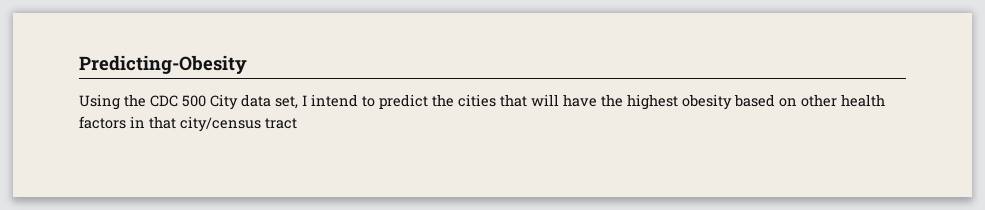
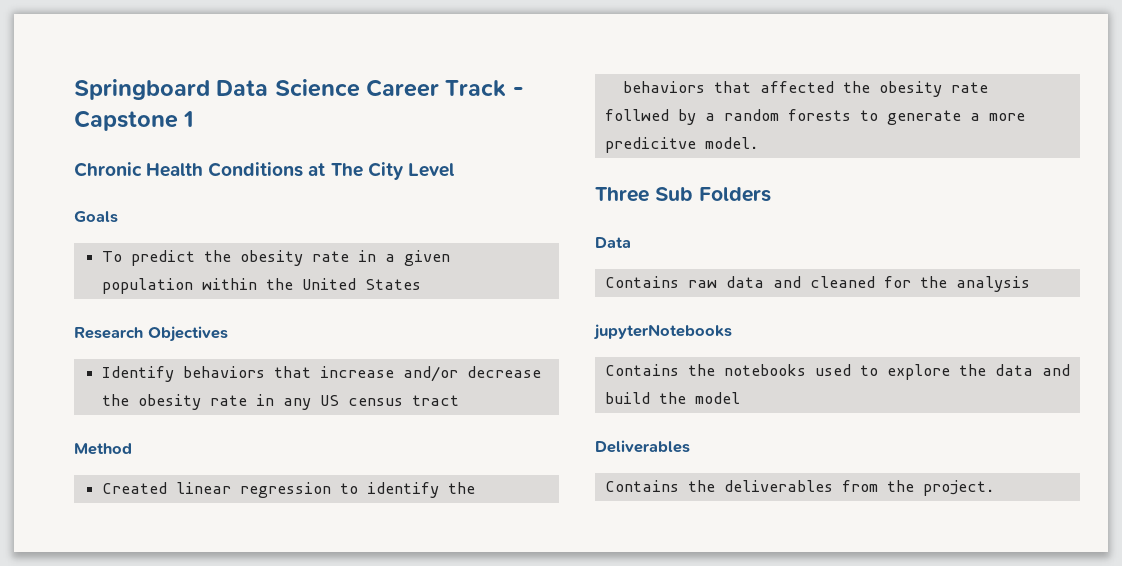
[79,55,247,74] [79,94,885,110] [79,116,297,132] Predicting-Obesity // Using the CDC 500 City data set, I intend to predict the cities that will have the highest obesity based on other health factors in that city/census tract -> [74,79,524,100] [74,110,195,131] [74,162,455,180] [74,211,118,223] [102,250,451,266] [102,278,422,294] [74,326,228,342] [102,366,542,382] [102,394,460,410] [74,443,132,455] [102,482,476,498] [623,81,989,97] [604,109,1025,125] [604,137,759,153] [595,187,771,202] [595,237,631,248] [604,276,1030,292] [593,324,732,340] [604,364,1070,380] [604,392,740,404] [595,440,690,453] [604,480,995,496] Springboard Data Science Career Track - Capstone 1 // Chronic Health Conditions at The City Level // Goals // To predict the obesity rate in a given population within the United States // Research Objectives // Identify behaviors that increase and/or decrease the obesity rate in any US census tract // Method // Created linear regression to identify the behaviors that affected the obesity rate // follwed by a random forests to generate a more predicitve model. // Three Sub Folders // Data // Contains raw data and cleaned for the analysis // jupyterNotebooks // Contains the notebooks used to explore the data and build the model // Deliverables // Contains the deliverables from the project.

